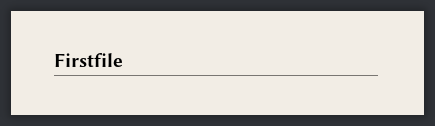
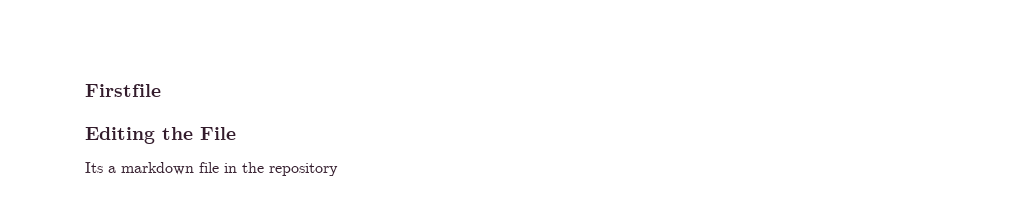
(123, 60) none -> [85,127,236,144] [85,162,338,176] // Editing the File // Its a markdown file in the repository

